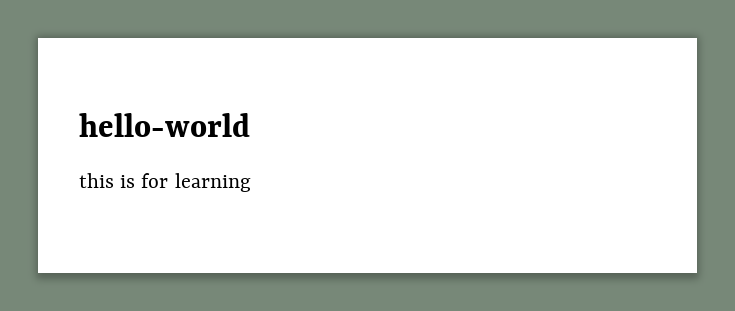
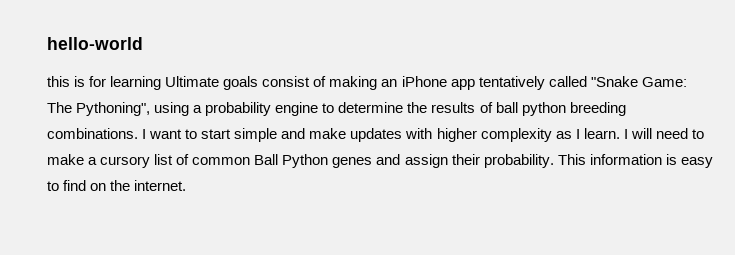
(251, 182) none -> [165,76,687,90] [47,102,626,116] [47,128,704,142] [47,154,713,168] [47,180,187,191] Ultimate goals consist of making an iPhone app tentatively called "Snake Game: The Pythoning", using a probability engine to determine the results of ball python breeding combinations. I want to start simple and make updates with higher complexity as I learn. I will need to make a cursory list of common Ball Python genes and assign their probability. This information is easy to find on the internet.

